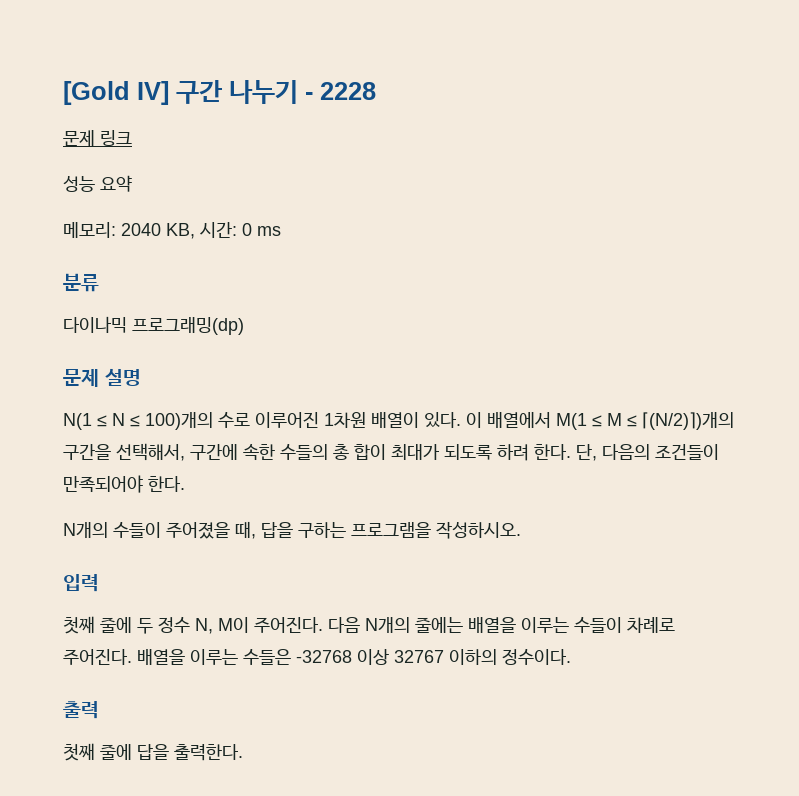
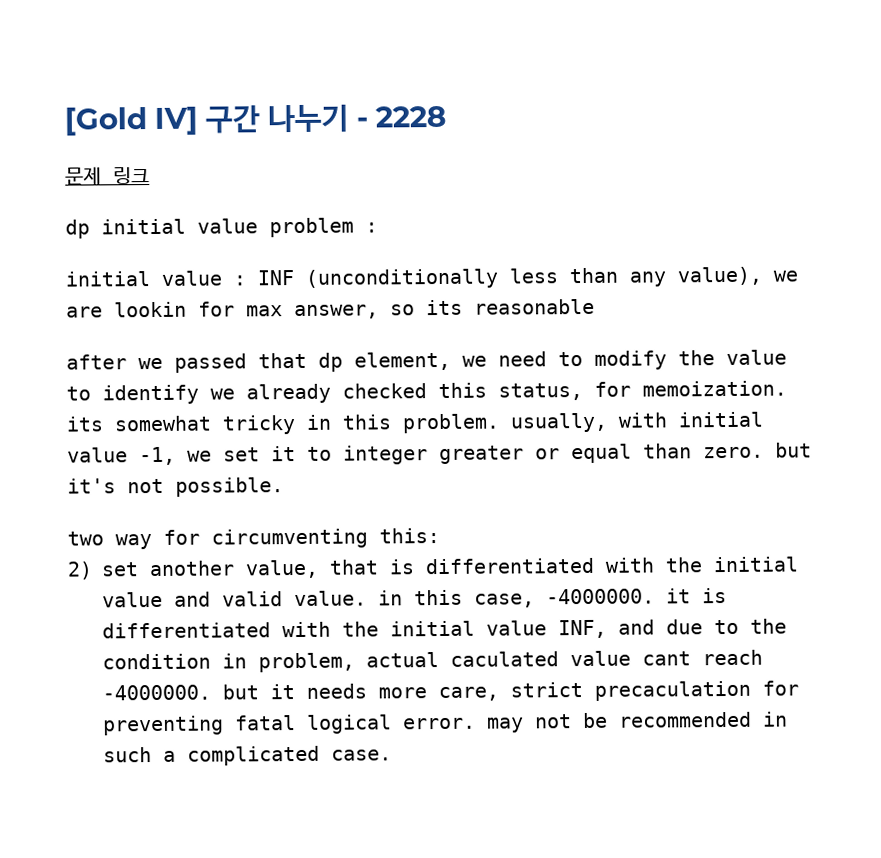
[63,175,132,192] [63,222,281,239] [63,273,99,292] [63,316,244,335] [63,368,141,387] [63,412,734,430] [63,443,719,461] [63,475,185,493] [63,521,521,539] [63,574,99,592] [63,616,675,634] [63,649,571,665] [63,701,99,719] [63,743,243,761] 성능 요약 // 메모리: 2040 KB, 시간: 0 ms // 분류 // 다이나믹 프로그래밍(dp) // 문제 설명 // N(1 ≤ N ≤ 100)개의 수로 이루어진 1차원 배열이 있다. 이 배열에서 M(1 ≤ M ≤ ⌈(N/2)⌉)개의 구간을 선택해서, 구간에 속한 수들의 총 합이 최대가 되도록 하려 한다. 단, 다음의 조건들이 만족되어야 한다. // N개의 수들이 주어졌을 때, 답을 구하는 프로그램을 작성하시오. // 입력 // 첫째 줄에 두 정수 N, M이 주어진다. 다음 N개의 줄에는 배열을 이루는 수들이 차례로 주어진다. 배열을 이루는 수들은 -32768 이상 32767 이하의 정수이다. // 출력 // 첫째 줄에 답을 출력한다. -> [65,217,378,239] [65,266,798,289] [66,298,595,320] [66,349,787,373] [66,380,787,405] [66,411,763,435] [67,442,812,466] [67,477,284,497] [67,528,440,550] [67,556,799,580] [102,588,727,608] [102,618,787,639] [102,649,763,673] [102,680,799,702] [102,711,788,736] [103,745,392,766] dp initial value problem : // initial value : INF (unconditionally less than any value), we are lookin for max answer, so its reasonable // after we passed that dp element, we need to modify the value to identify we already checked this status, for memoization. its somewhat tricky in this problem. usually, with initial value -1, we set it to integer greater or equal than zero. but it's not possible. // two way for circumventing this: // 2) set another value, that is differentiated with the initial value and valid value. in this case, -4000000. it is differentiated with the initial value INF, and due to the condition in problem, actual caculated value cant reach -4000000. but it needs more care, strict precaculation for preventing fatal logical error. may not be recommended in such a complicated case.

